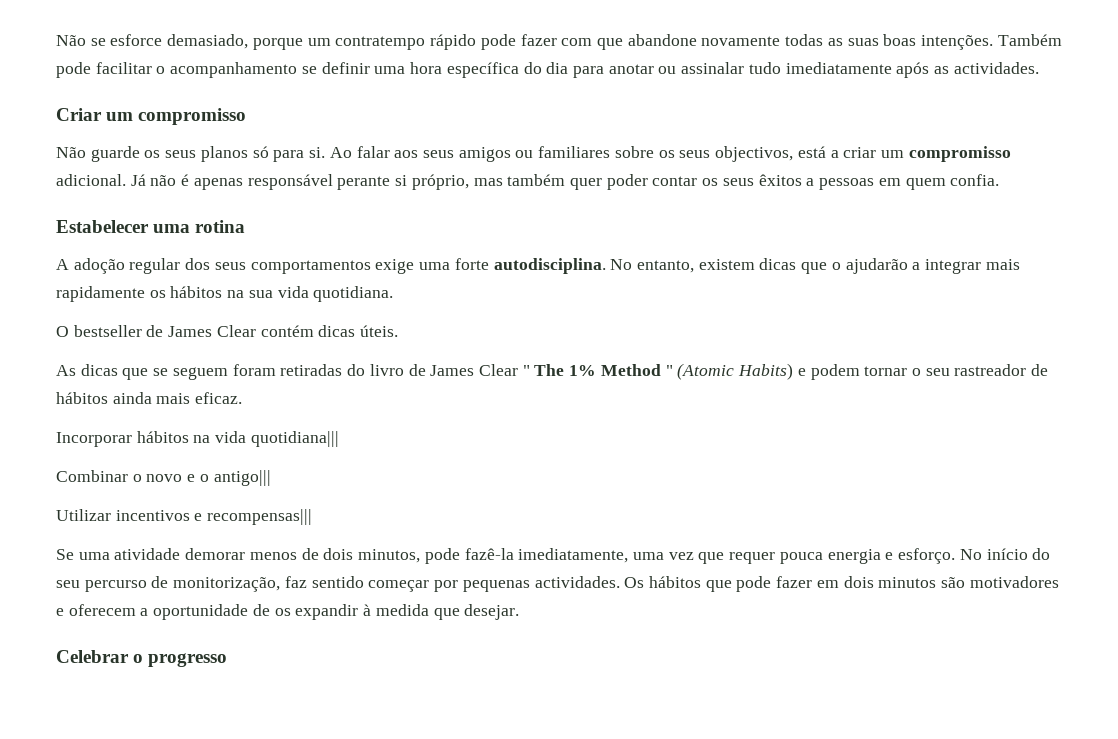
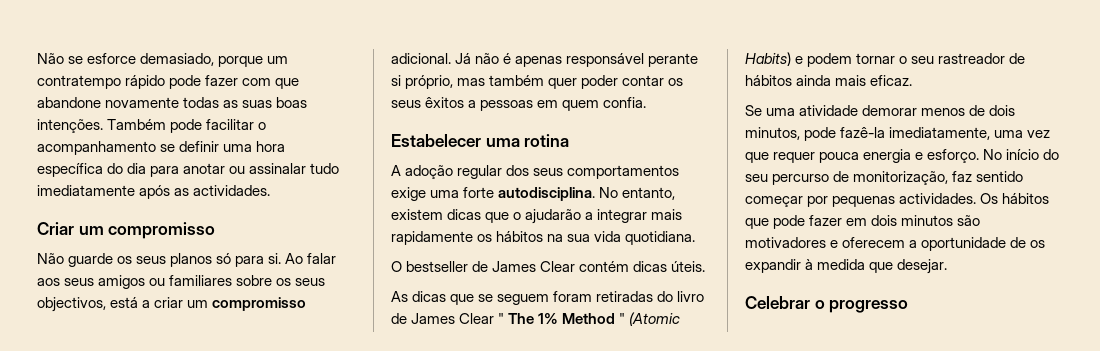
[56,431,339,447] [56,470,271,486] [56,509,313,525] // Incorporar hábitos na vida quotidiana||| // Combinar o novo e o antigo||| // Utilizar incentivos e recompensas||| -> (913, 80) none

